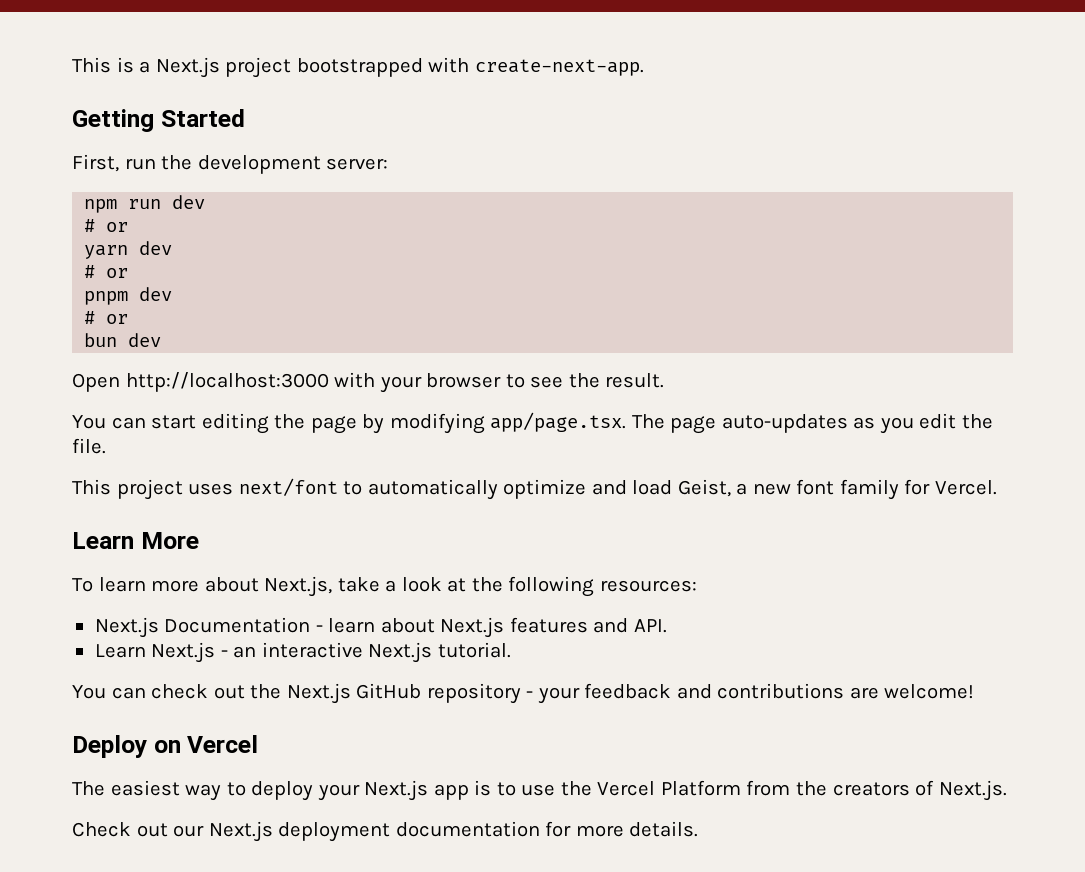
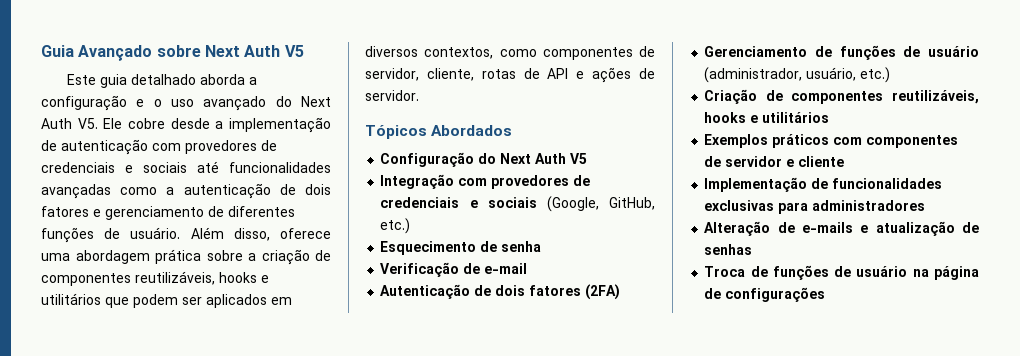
[72,57,644,78] [72,109,245,132] [72,154,389,174] [84,195,206,213] [84,219,129,232] [84,241,173,259] [84,265,129,278] [84,287,173,305] [84,311,129,324] [84,333,162,347] [72,372,665,393] [72,412,994,434] [72,438,106,454] [72,478,998,500] [72,532,199,549] [72,576,697,597] [94,617,667,638] [94,642,511,663] [72,683,975,704] [72,735,259,758] [72,780,1007,801] [72,821,699,842] This is a Next.js project bootstrapped with create-next-app. // Getting Started // First, run the development server: // npm run dev // # or // yarn dev // # or // pnpm dev // # or // bun dev // Open http://localhost:3000 with your browser to see the result. // You can start editing the page by modifying app/page.tsx. The page auto-updates as you edit the file. // This project uses next/font to automatically optimize and load Geist, a new font family for Vercel. // Learn More // To learn more about Next.js, take a look at the following resources: // Next.js Documentation - learn about Next.js features and API. // Learn Next.js - an interactive Next.js tutorial. // You can check out the Next.js GitHub repository - your feedback and contributions are welcome! // Deploy on Vercel // The easiest way to deploy your Next.js app is to use the Vercel Platform from the creators of Next.js. // Check out our Next.js deployment documentation for more details. -> [41,45,304,61] [66,74,257,88] [41,95,331,111] [41,117,331,133] [41,139,277,155] [41,161,331,173] [41,183,331,199] [41,206,295,220] [41,227,331,243] [41,249,331,265] [41,271,269,286] [41,293,292,308] [365,46,655,60] [365,67,655,83] [365,90,419,101] [365,125,513,139] [380,152,588,167] [380,174,591,189] [380,196,655,212] [380,218,411,234] [380,241,542,255] [380,262,528,277] [380,284,621,300] [704,45,979,60] [704,67,891,83] [704,89,979,104] [704,112,830,123] [704,134,959,148] [704,156,845,167] [704,177,943,192] [704,200,926,214] [704,221,979,236] [704,244,753,255] [704,265,979,280] [704,287,826,302] Guia Avançado sobre Next Auth V5 // Este guia detalhado aborda a configuração e o uso avançado do Next Auth V5. Ele cobre desde a implementação de autenticação com provedores de credenciais e sociais até funcionalidades avançadas como a autenticação de dois fatores e gerenciamento de diferentes funções de usuário. Além disso, oferece uma abordagem prática sobre a criação de componentes reutilizáveis, hooks e utilitários que podem ser aplicados em diversos contextos, como componentes de servidor, cliente, rotas de API e ações de servidor. // Tópicos Abordados // Configuração do Next Auth V5 // Integração com provedores de credenciais e sociais (Google, GitHub, etc.) // Esquecimento de senha // Verificação de e-mail // Autenticação de dois fatores (2FA) // Gerenciamento de funções de usuário (administrador, usuário, etc.) // Criação de componentes reutilizáveis, hooks e utilitários // Exemplos práticos com componentes de servidor e cliente // Implementação de funcionalidades exclusivas para administradores // Alteração de e-mails e atualização de senhas // Troca de funções de usuário na página de configurações

